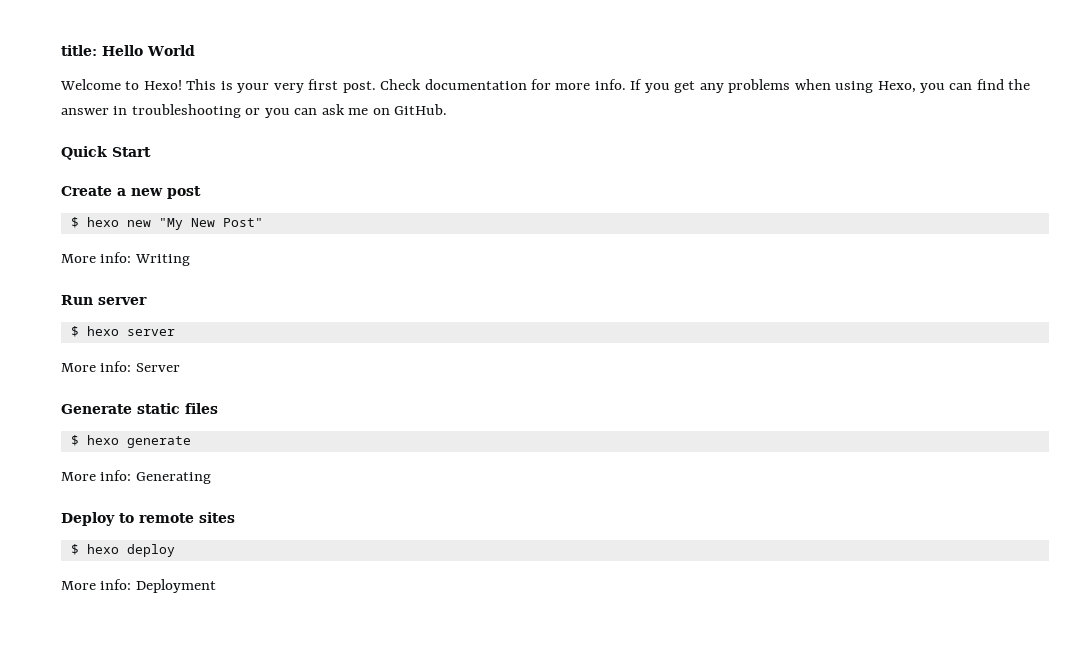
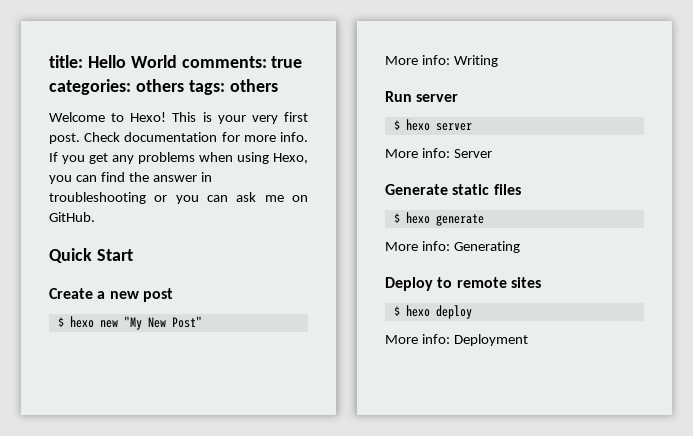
(195, 50) none -> [181,56,303,68] [49,79,278,95] comments: true categories: others tags: others

